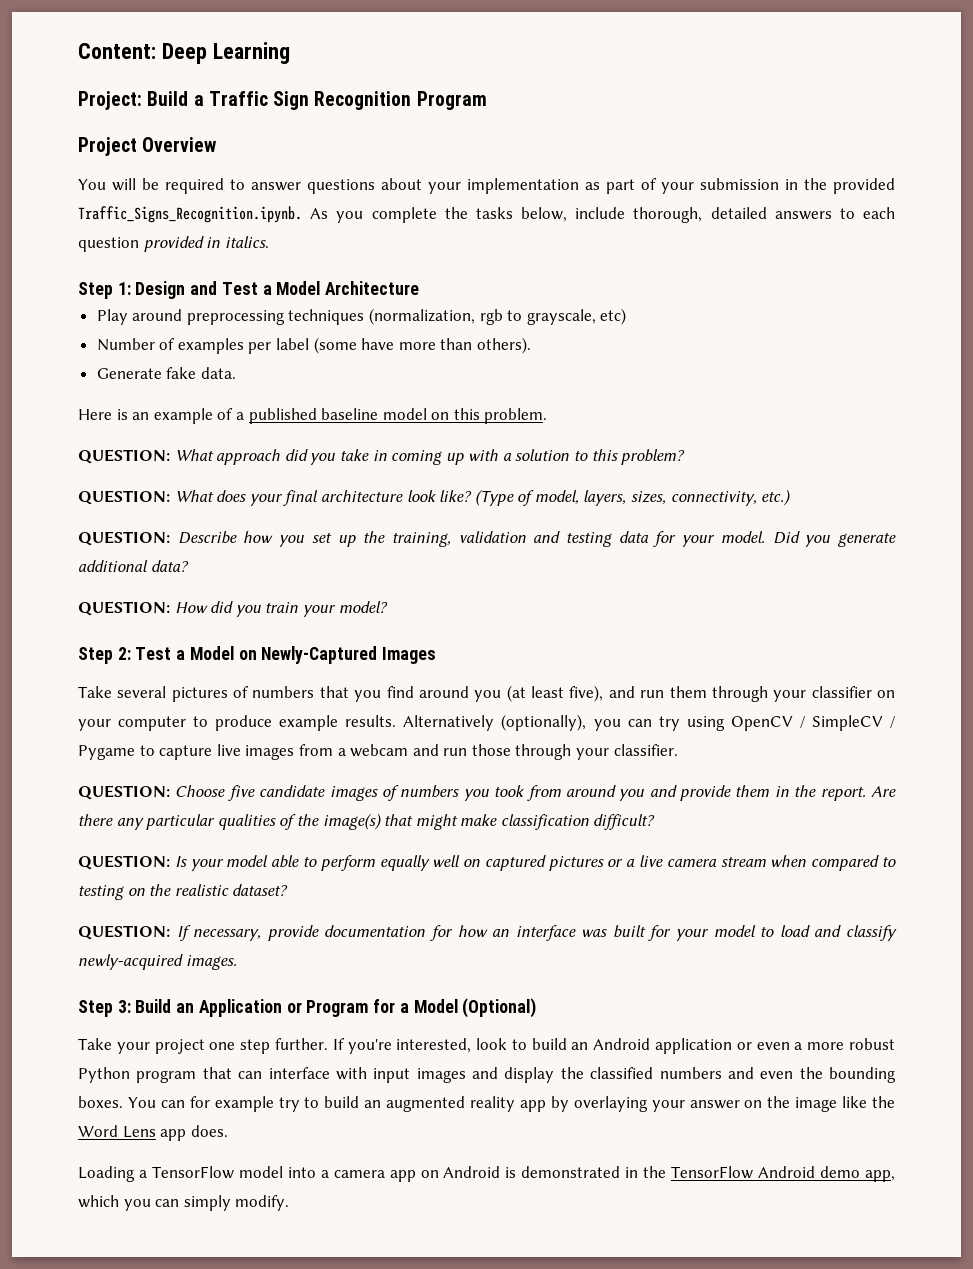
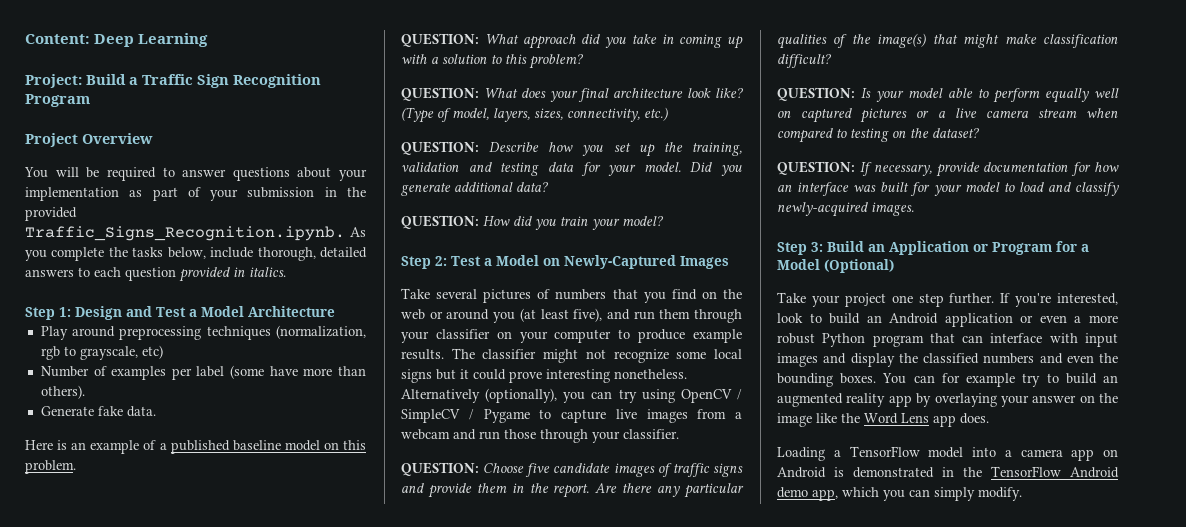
(414, 692) none -> [701,289,742,299] [401,309,443,320] on the web or
(397, 721) none -> [451,348,742,363] [401,369,687,383] The classifier might not recognize some local signs but it could prove interesting nonetheless.
[400,785,645,801] numbers you took from around you -> [672,463,743,477] traffic signs
[174,884,229,896] realistic -> (929, 133) none

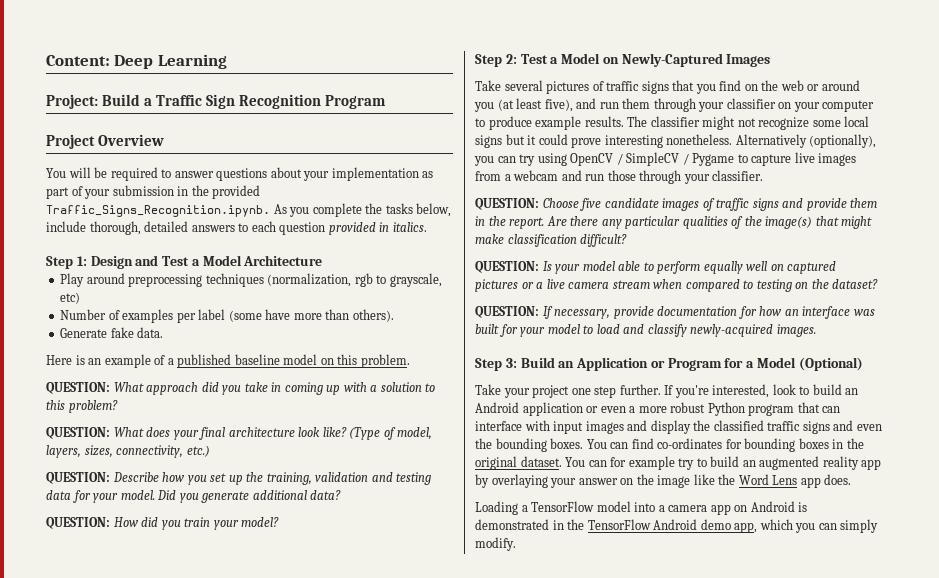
[555,289,607,300] numbers -> [606,81,669,94] traffic signs
[983,353,1035,364] numbers -> [767,421,830,434] traffic signs
(935, 379) none -> [631,438,864,452] [475,456,607,470] find co-ordinates for bounding boxes in the original dataset. You can

